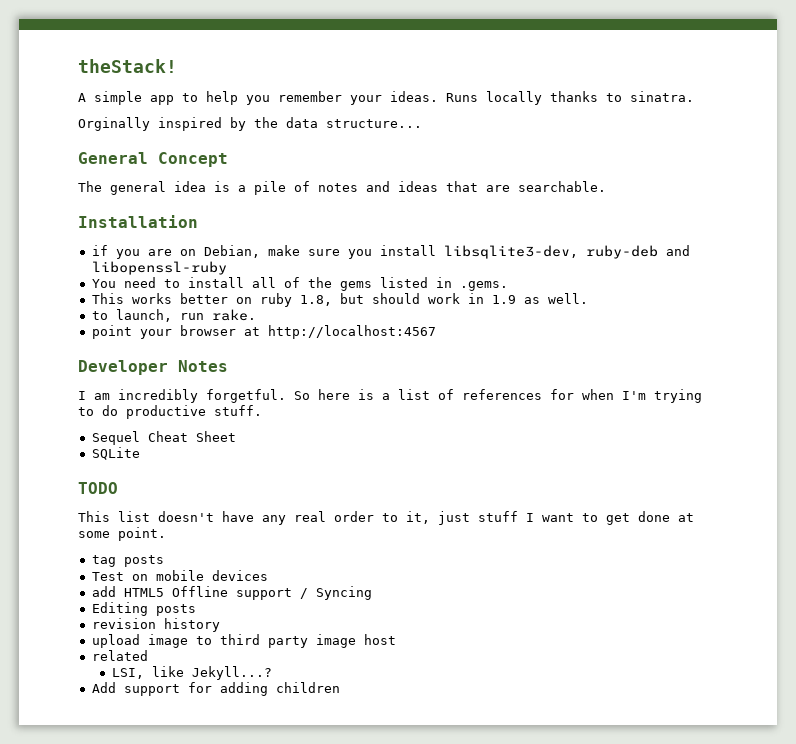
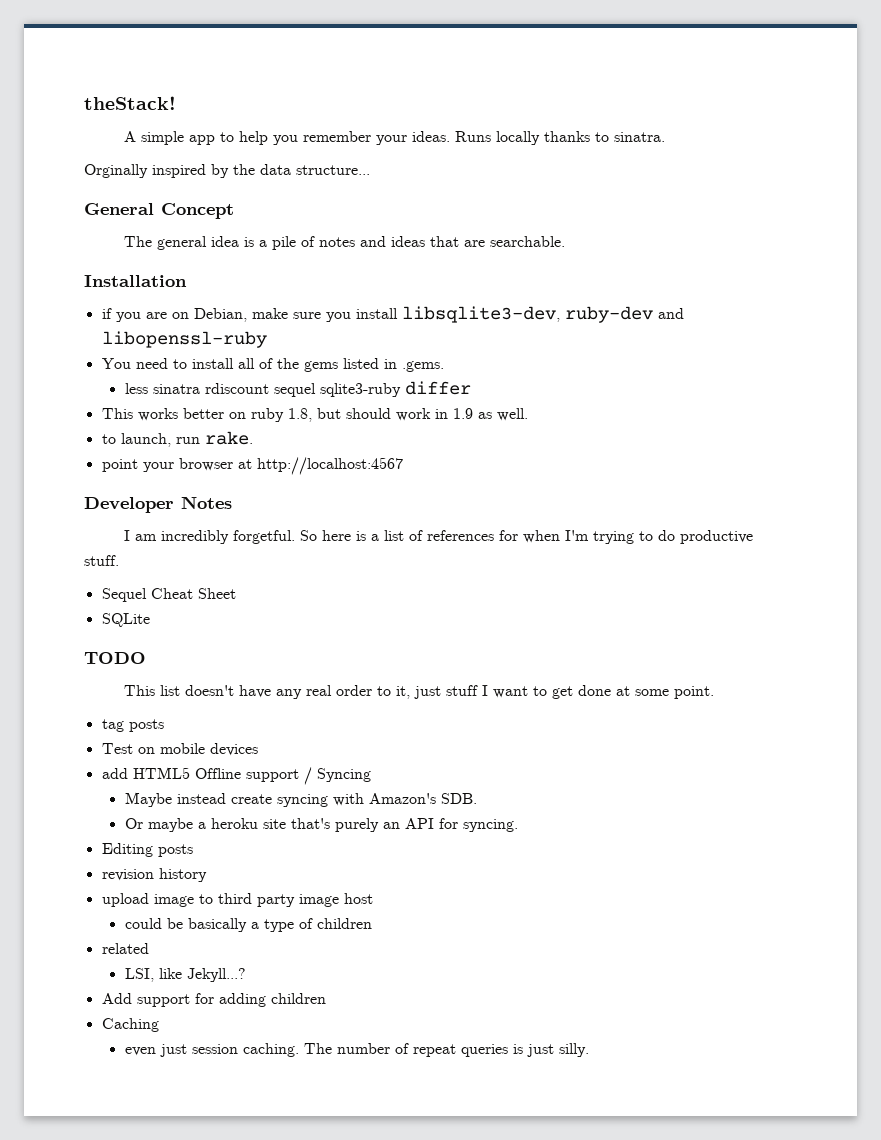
[585,245,658,259] ruby-deb -> [564,306,653,323] ruby-dev
(508, 286) none -> [124,381,471,397] // less sinatra rdiscount sequel sqlite3-ruby differ
(372, 593) none -> [124,792,477,807] [124,818,518,832] // Maybe instead create syncing with Amazon's SDB. // Or maybe a heroku site that's purely an API for syncing.
(396, 639) none -> [124,918,372,932] // could be basically a type of children
(340, 687) none -> [101,1018,159,1032] [124,1043,589,1057] // Caching // even just session caching. The number of repeat queries is just silly.

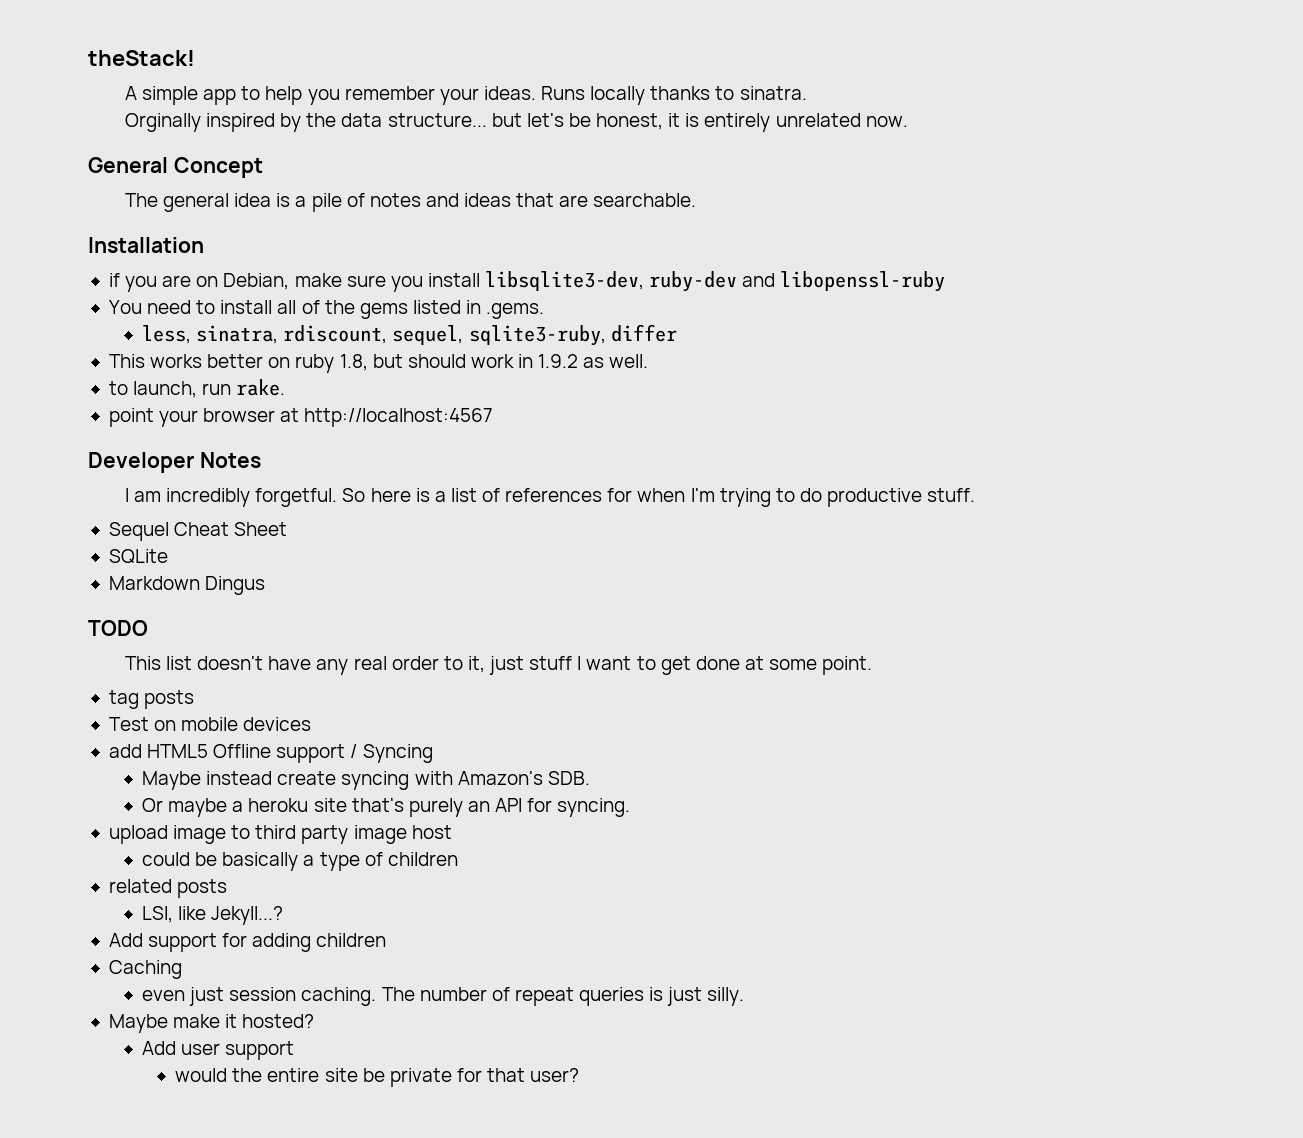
(370, 170) none -> [491,113,908,132] but let's be honest, it is entirely unrelated now.
[124,383,401,397] less sinatra rdiscount sequel sqlite3-ruby -> [142,325,606,346] less, sinatra, rdiscount, sequel, sqlite3-ruby,
[452,408,473,419] 1.9 -> [538,354,579,368] 1.9.2
(150, 620) none -> [108,576,266,595] // Markdown Dingus
[101,843,193,857] [101,868,207,882] // Editing posts // revision history -> (631, 807) none
(149, 948) none -> [177,879,228,898] posts
(589, 1050) none -> [108,1014,315,1033] [142,1041,295,1060] [175,1068,580,1087] // Maybe make it hosted? // Add user support // would the entire site be private for that user?

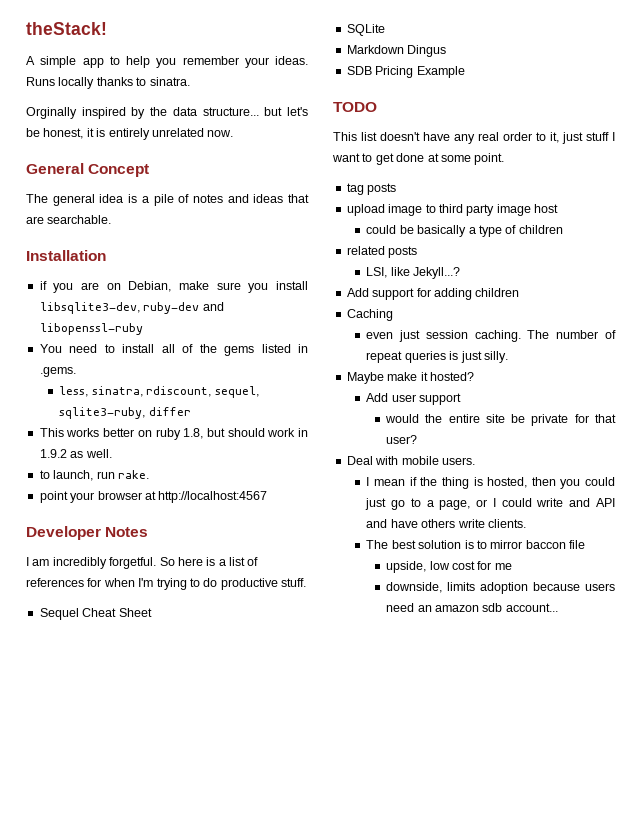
(266, 585) none -> [346,66,465,78] // SDB Pricing Example
[108,717,312,731] [108,744,433,763] [142,771,590,790] [142,798,631,817] // Test on mobile devices // add HTML5 Offline support / Syncing // Maybe instead create syncing with Amazon's SDB. // Or maybe a heroku site that's purely an API for syncing. -> (397, 189) none
(580, 1075) none -> [346,456,475,465] [366,477,615,489] [365,498,615,510] [366,519,526,528] [366,540,586,549] [386,561,512,573] [386,582,615,594] [386,603,558,612] // Deal with mobile users. // I mean if the thing is hosted, then you could just go to a page, or I could write and API and have others write clients. // The best solution is to mirror baccon file // upside, low cost for me // downside, limits adoption because users need an amazon sdb account...

